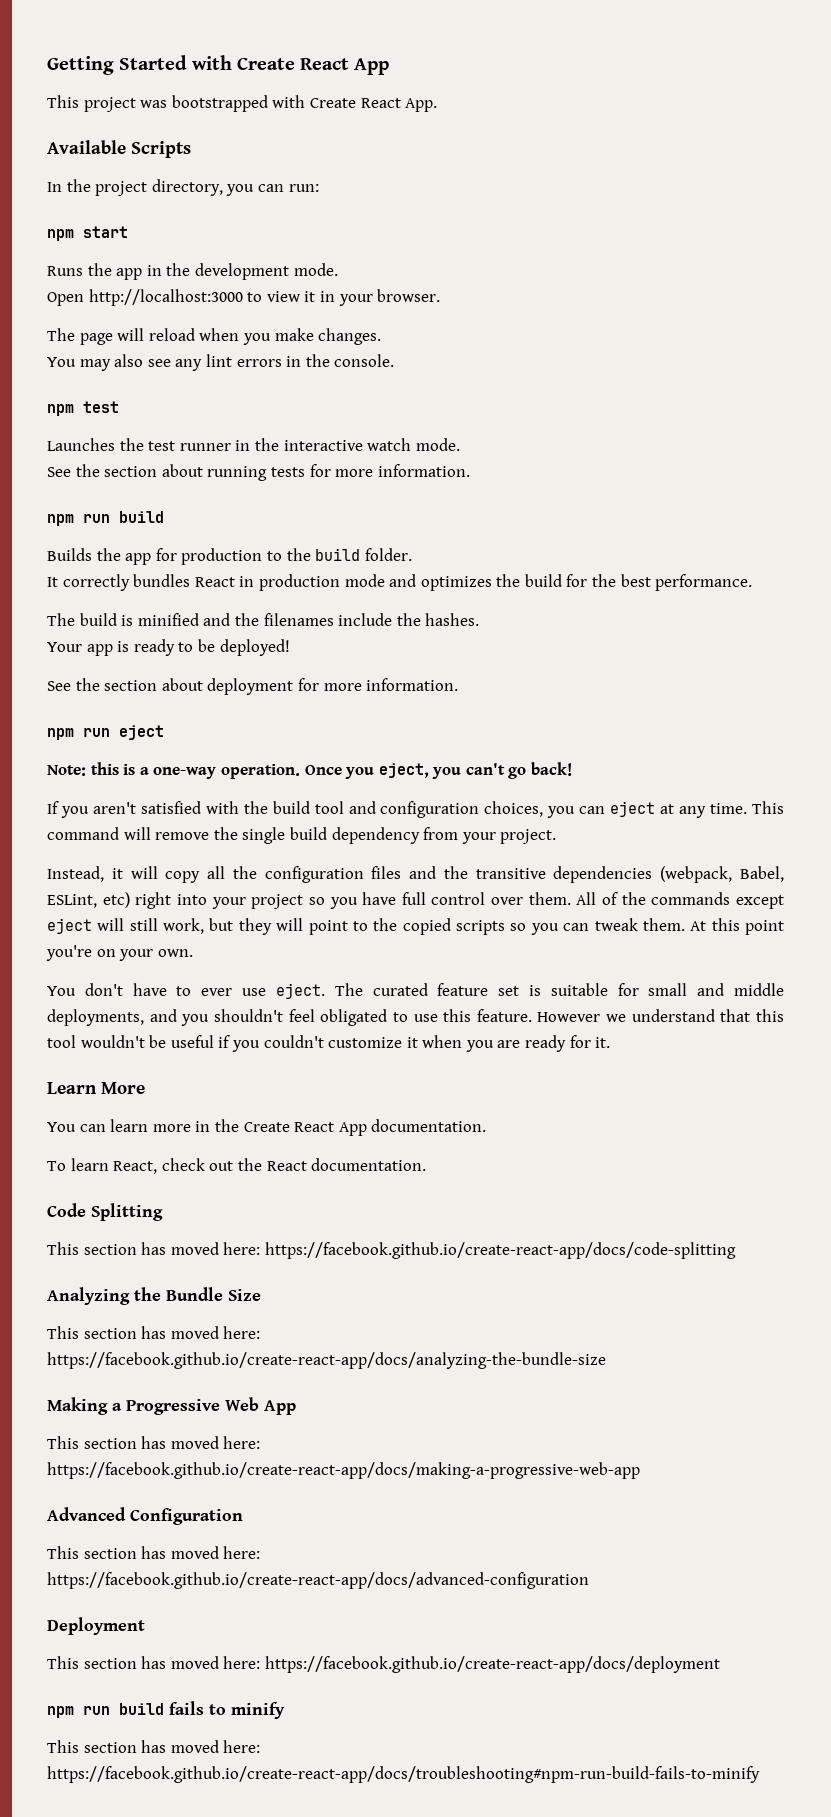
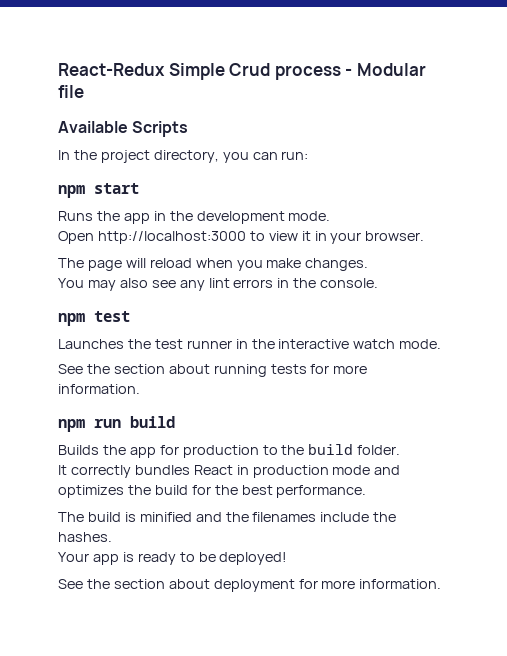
[47,55,390,75] [47,95,438,112] Getting Started with Create React App // This project was bootstrapped with Create React App. -> [58,63,426,80] [58,85,84,98] React-Redux Simple Crud process - Modular file
[47,725,164,740] [47,762,573,779] [47,801,784,818] [47,827,557,844] [47,866,784,883] [47,892,784,909] [47,918,784,935] [46,945,193,961] [47,983,784,999] [47,1009,784,1026] [47,1035,611,1052] [47,1082,145,1094] [47,1119,487,1136] [47,1158,427,1174] [47,1203,163,1221] [47,1242,736,1259] [47,1287,261,1305] [47,1326,261,1339] [47,1352,606,1369] [47,1397,296,1415] [47,1436,261,1449] [47,1462,640,1479] [47,1507,243,1525] [47,1546,261,1559] [47,1572,589,1589] [47,1617,145,1635] [47,1656,720,1673] [47,1701,285,1719] [47,1740,261,1753] [47,1766,760,1783] // npm run eject // Note: this is a one-way operation. Once you eject, you can't go back! // If you aren't satisfied with the build tool and configuration choices, you can eject at any time. This command will remove the single build dependency from your project. // Instead, it will copy all the configuration files and the transitive dependencies (webpack, Babel, ESLint, etc) right into your project so you have full control over them. All of the commands except eject will still work, but they will point to the copied scripts so you can tweak them. At this point you're on your own. // You don't have to ever use eject. The curated feature set is suitable for small and middle deployments, and you shouldn't feel obligated to use this feature. However we understand that this tool wouldn't be useful if you couldn't customize it when you are ready for it. // Learn More // You can learn more in the Create React App documentation. // To learn React, check out the React documentation. // Code Splitting // This section has moved here: https://facebook.github.io/create-react-app/docs/code-splitting // Analyzing the Bundle Size // This section has moved here: https://facebook.github.io/create-react-app/docs/analyzing-the-bundle-size // Making a Progressive Web App // This section has moved here: https://facebook.github.io/create-react-app/docs/making-a-progressive-web-app // Advanced Configuration // This section has moved here: https://facebook.github.io/create-react-app/docs/advanced-configuration // Deployment // This section has moved here: https://facebook.github.io/create-react-app/docs/deployment // npm run build fails to minify // This section has moved here: https://facebook.github.io/create-react-app/docs/troubleshooting#npm-run-build-fails-to-minify -> (442, 584) none

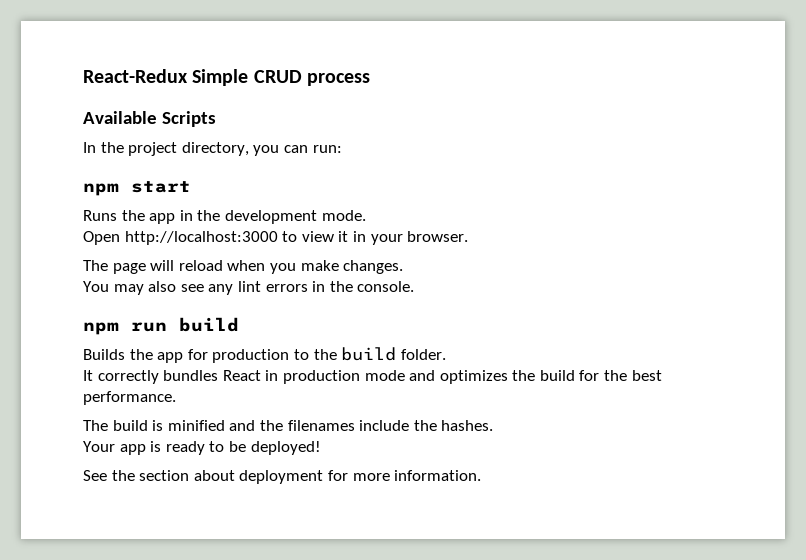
[229,63,271,76] Crud -> [253,70,302,83] CRUD
[345,63,426,76] [58,85,84,98] - Modular file -> (370, 79) none
[58,311,130,326] [58,339,442,349] [58,364,368,377] [58,384,140,394] // npm test // Launches the test runner in the interactive watch mode. // See the section about running tests for more information. -> (415, 286) none

